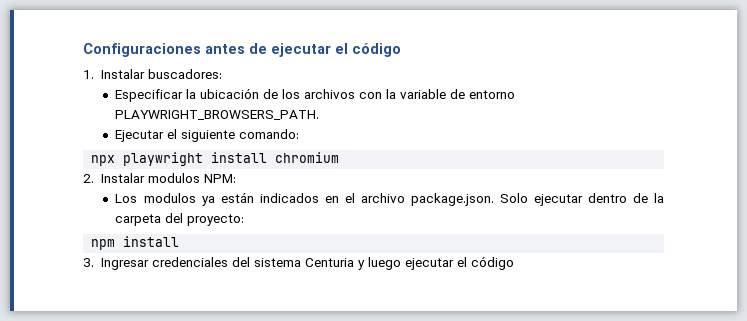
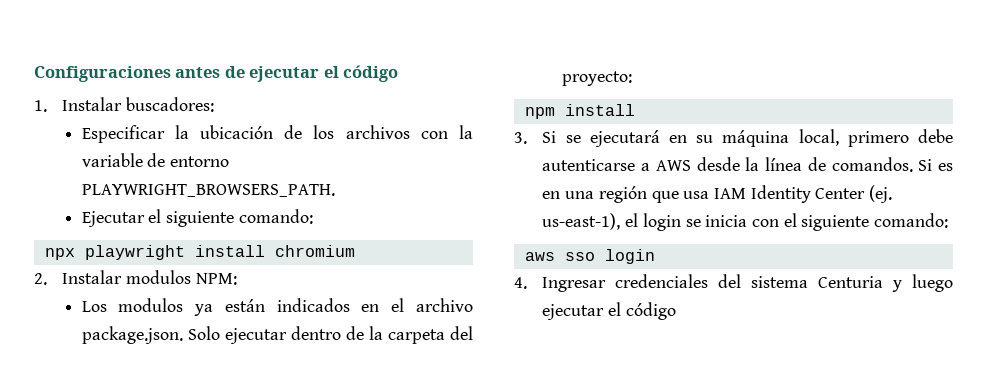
(94, 262) none -> [542,129,953,147] [542,157,953,172] [542,185,893,203] [542,213,949,231] [524,249,655,264] [514,277,527,289] Si se ejecutará en su máquina local, primero debe autenticarse a AWS desde la línea de comandos. Si es en una región que usa IAM Identity Center (ej. us-east-1), el login se inicia con el siguiente comando: // aws sso login // 4.

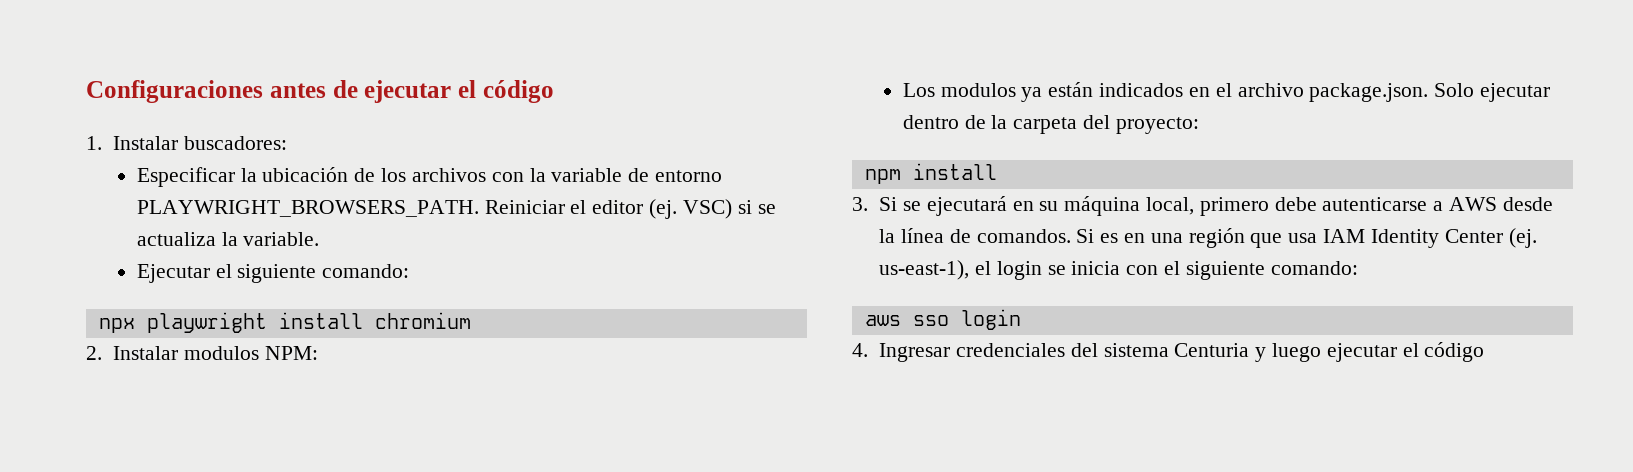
(335, 190) none -> [484,199,776,219] [136,232,320,246] Reiniciar el editor (ej. VSC) si se actualiza la variable.

